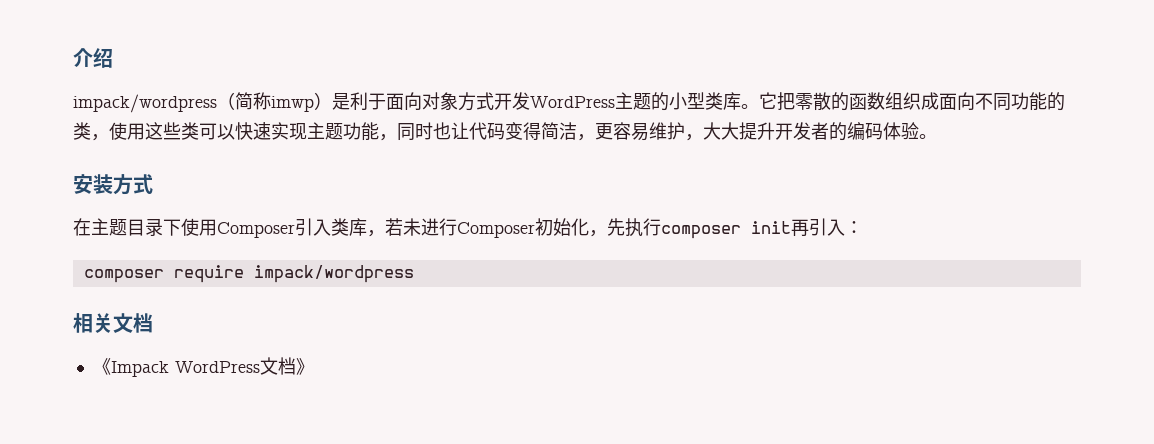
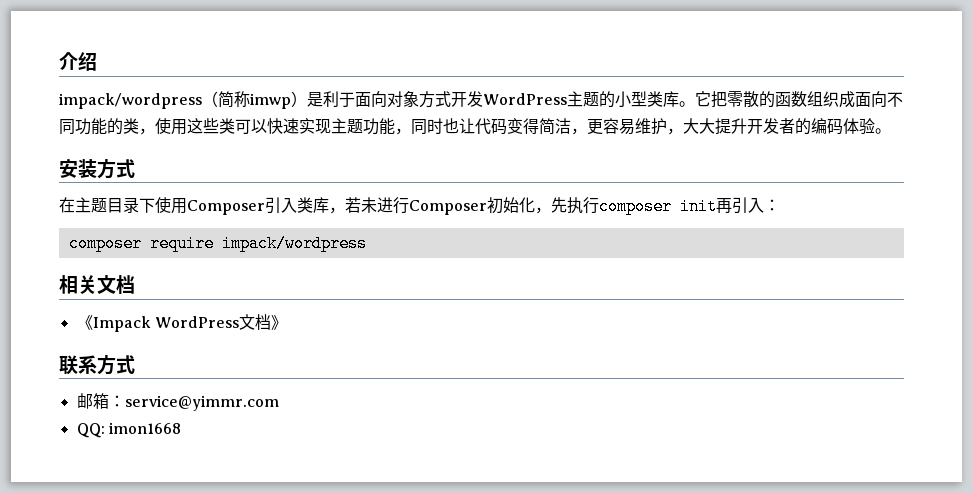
(314, 366) none -> [59,354,135,375] [76,393,279,411] [76,422,181,438] // 联系方式 // 邮箱：service@yimmr.com // QQ: imon1668

